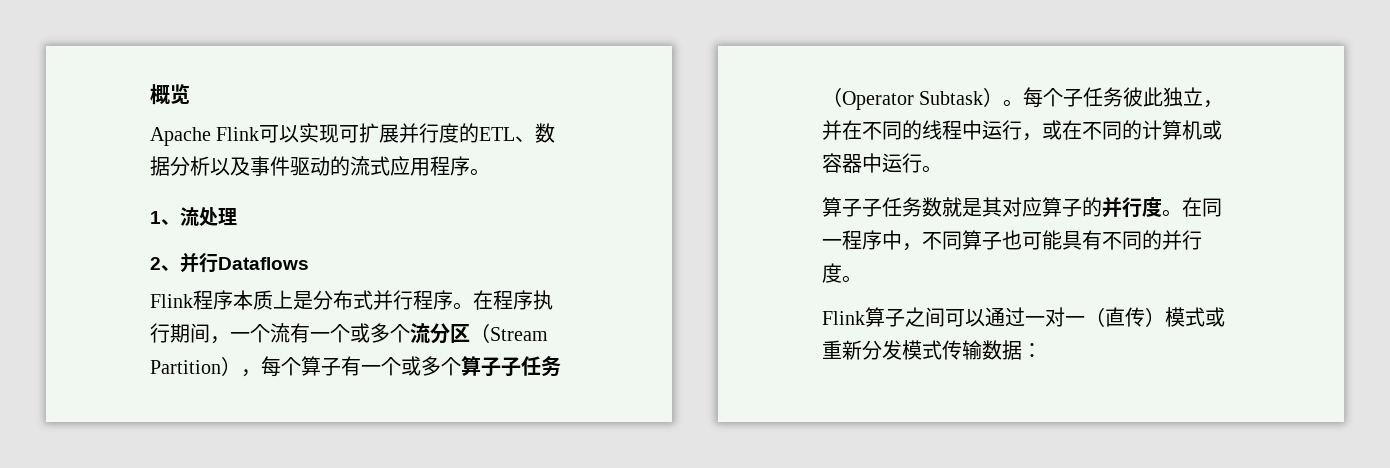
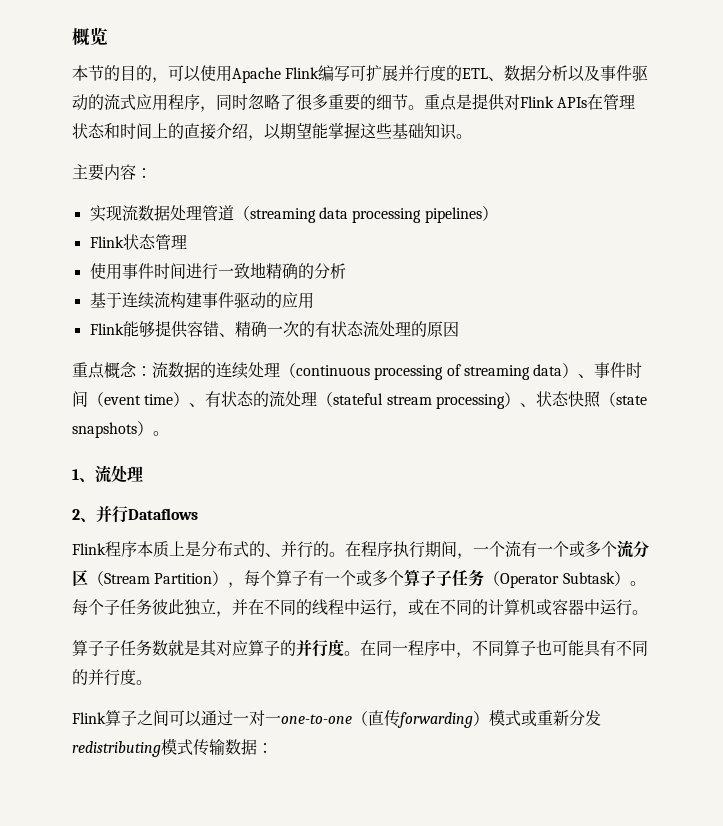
[150,123,340,146] Apache Flink可以实现 -> [72,65,351,83] 本节的目的，可以使用Apache Flink编写
(470, 166) none -> [200,93,636,112] [72,122,472,141] [72,164,152,181] [89,205,498,223] [89,234,187,250] [89,262,346,280] [89,292,314,309] [89,320,459,338] [72,362,643,380] [72,391,647,409] [72,421,153,438] ，同时忽略了很多重要的细节。重点是提供对Flink APIs在管理状态和时间上的直接介绍，以期望能掌握这些基础知识。 // 主要内容： // 实现流数据处理管道（streaming data processing pipelines） // Flink状态管理 // 使用事件时间进行一致地精确的分析 // 基于连续流构建事件驱动的应用 // Flink能够提供容错、精确一次的有状态流处理的原因 // 重点概念：流数据的连续处理（continuous processing of streaming data）、事件时间（event time）、有状态的流处理（stateful stream processing）、状态快照（state snapshots）
[373,290,453,310] 并行程序 -> [249,541,329,558] 的、并行的
[1085,307,1145,327] （直传 -> [281,710,473,728] one-to-one（直传forwarding
(902, 350) none -> [72,741,161,757] redistributing

